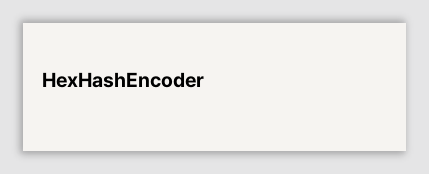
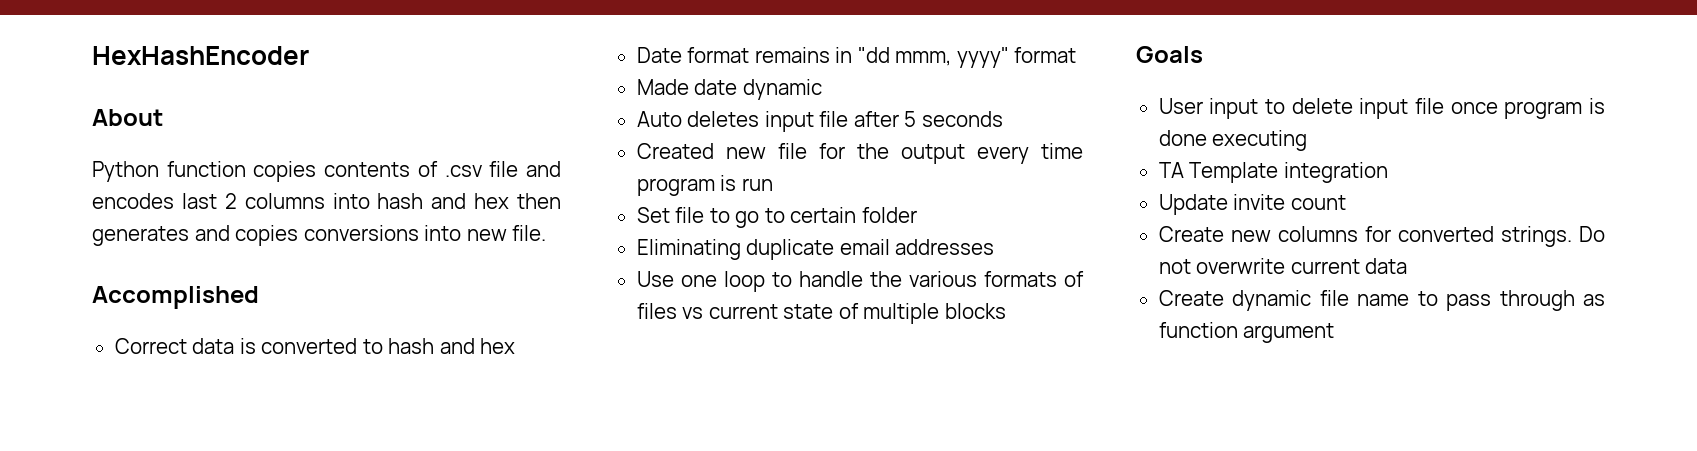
(204, 80) none -> [92,109,163,126] [92,161,561,182] [92,193,561,209] [92,225,547,246] [92,286,259,309] [114,338,516,354] [636,47,1077,68] [636,79,822,100] [636,111,1003,132] [636,143,1083,164] [636,175,773,196] [636,207,917,228] [636,239,995,260] [636,271,1084,292] [636,303,1006,324] [1136,46,1203,63] [1158,98,1605,119] [1158,130,1308,151] [1158,162,1388,183] [1158,194,1346,215] [1158,226,1605,247] [1158,258,1408,274] [1158,290,1605,311] [1158,322,1335,343] // About // Python function copies contents of .csv file and encodes last 2 columns into hash and hex then generates and copies conversions into new file. // Accomplished // Correct data is converted to hash and hex // Date format remains in "dd mmm, yyyy" format // Made date dynamic // Auto deletes input file after 5 seconds // Created new file for the output every time program is run // Set file to go to certain folder // Eliminating duplicate email addresses // Use one loop to handle the various formats of files vs current state of multiple blocks // Goals // User input to delete input file once program is done executing // TA Template integration // Update invite count // Create new columns for converted strings. Do not overwrite current data // Create dynamic file name to pass through as function argument

